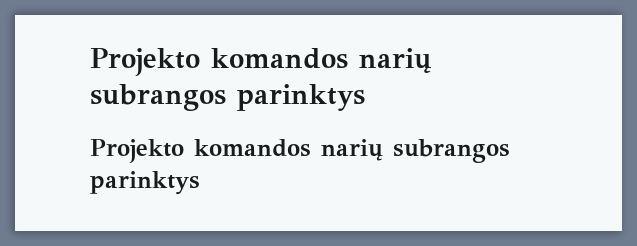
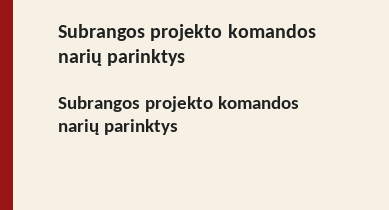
[90,48,432,76] [90,84,226,111] Projekto komandos narių subrangos -> [58,24,316,41] [58,49,102,66] Subrangos projekto komandos narių
[90,139,510,163] Projekto komandos narių subrangos -> [58,96,300,112] [58,119,99,135] Subrangos projekto komandos narių

